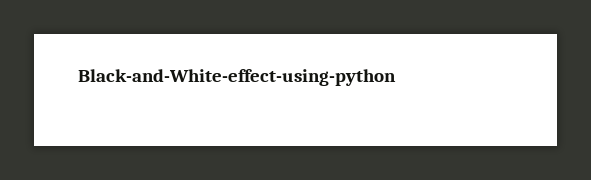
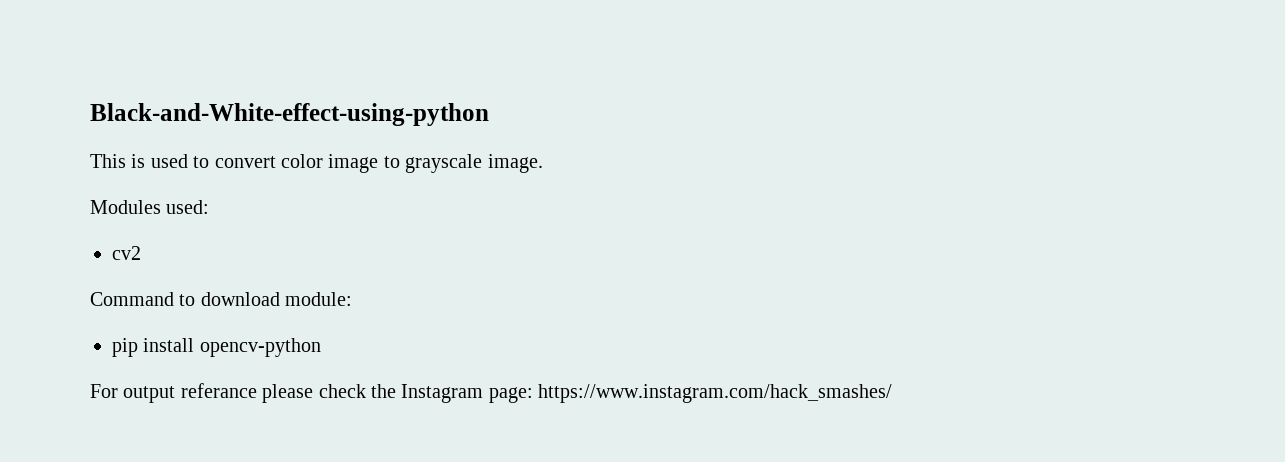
(396, 77) none -> [90,154,543,173] [90,200,210,214] [112,246,141,260] [90,292,353,306] [112,338,321,357] [90,383,893,403] // This is used to convert color image to grayscale image. // Modules used: // cv2 // Command to download module: // pip install opencv-python // For output referance please check the Instagram page: https://www.instagram.com/hack_smashes/

